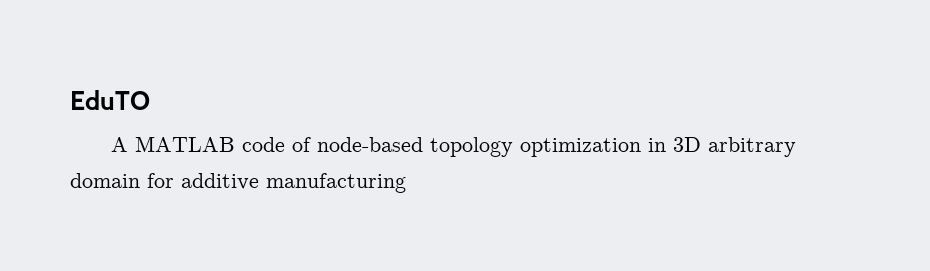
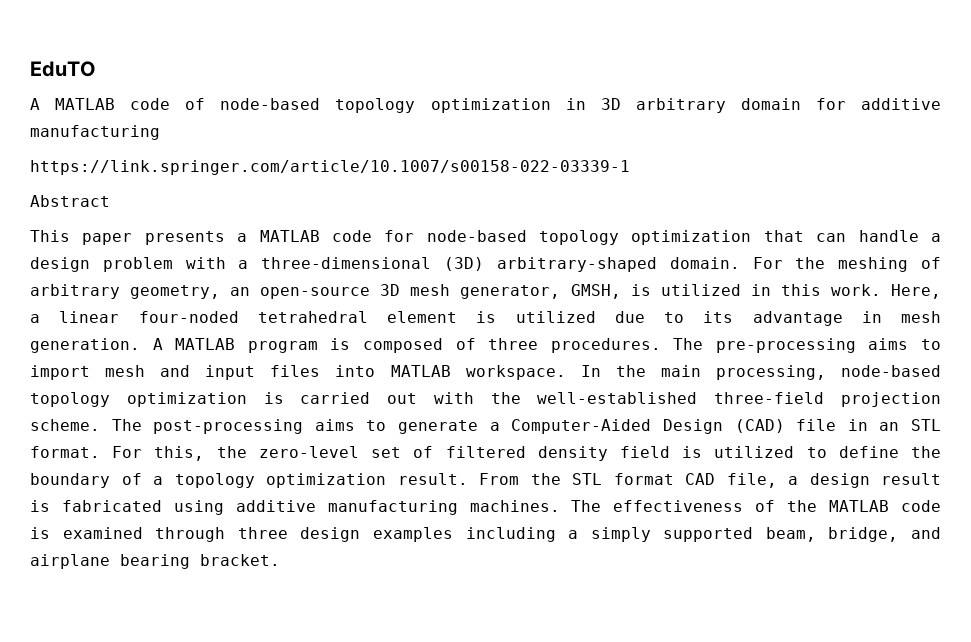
(406, 183) none -> [30,160,630,175] [30,195,110,207] [30,230,941,245] [30,257,942,272] [30,284,942,299] [30,311,941,326] [30,338,942,353] [30,365,942,380] [30,392,941,407] [30,419,942,434] [30,446,941,461] [30,473,941,488] [30,500,941,515] [30,527,942,542] [30,554,280,569] // https://link.springer.com/article/10.1007/s00158-022-03339-1 // Abstract // This paper presents a MATLAB code for node-based topology optimization that can handle a design problem with a three-dimensional (3D) arbitrary-shaped domain. For the meshing of arbitrary geometry, an open-source 3D mesh generator, GMSH, is utilized in this work. Here, a linear four-noded tetrahedral element is utilized due to its advantage in mesh generation. A MATLAB program is composed of three procedures. The pre-processing aims to import mesh and input files into MATLAB workspace. In the main processing, node-based topology optimization is carried out with the well-established three-field projection scheme. The post-processing aims to generate a Computer-Aided Design (CAD) file in an STL format. For this, the zero-level set of filtered density field is utilized to define the boundary of a topology optimization result. From the STL format CAD file, a design result is fabricated using additive manufacturing machines. The effectiveness of the MATLAB code is examined through three design examples including a simply supported beam, bridge, and airplane bearing bracket.

